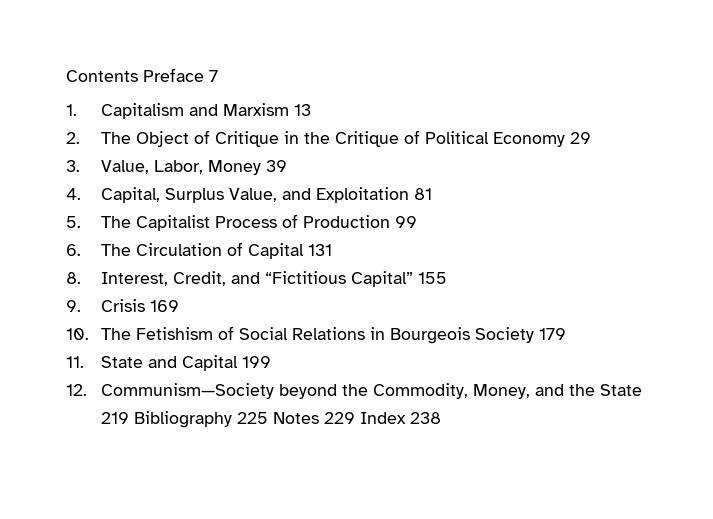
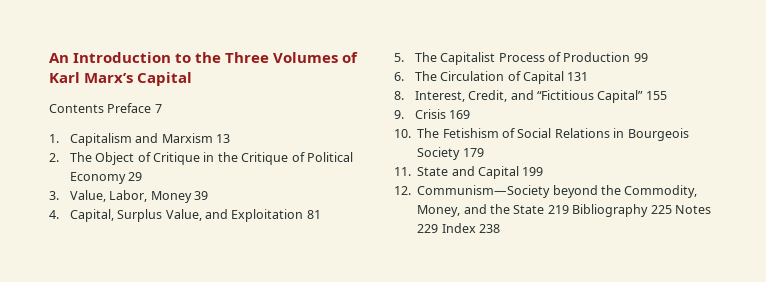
(66, 76) none -> [49,52,359,63] [49,72,193,86] An Introduction to the Three Volumes of Karl Marx’s Capital //

